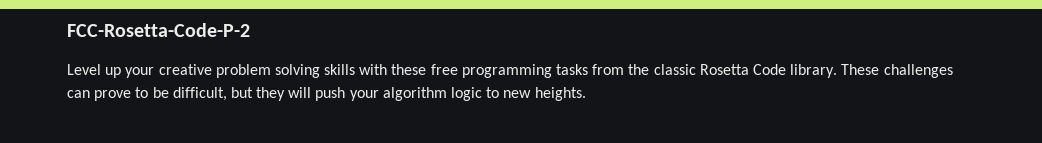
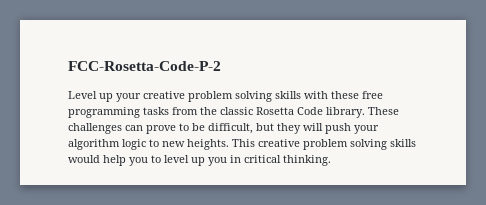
(586, 94) none -> [232,139,416,150] [68,155,331,166] This creative problem solving skills would help you to level up you in critical thinking.

